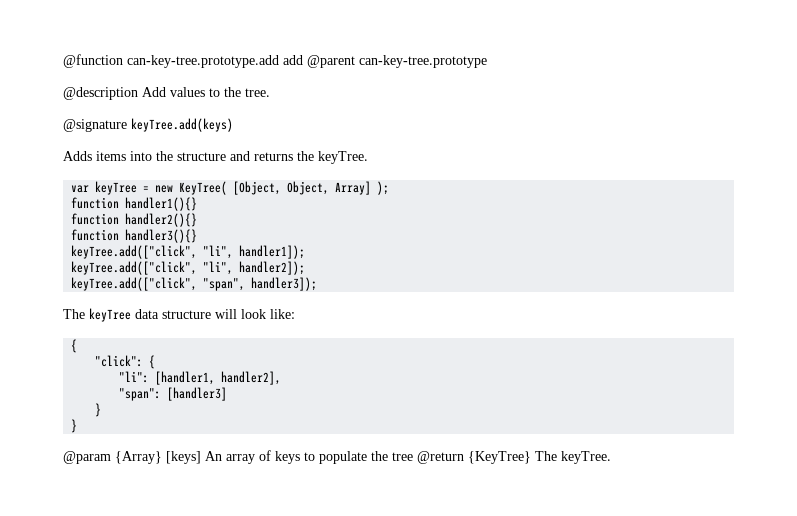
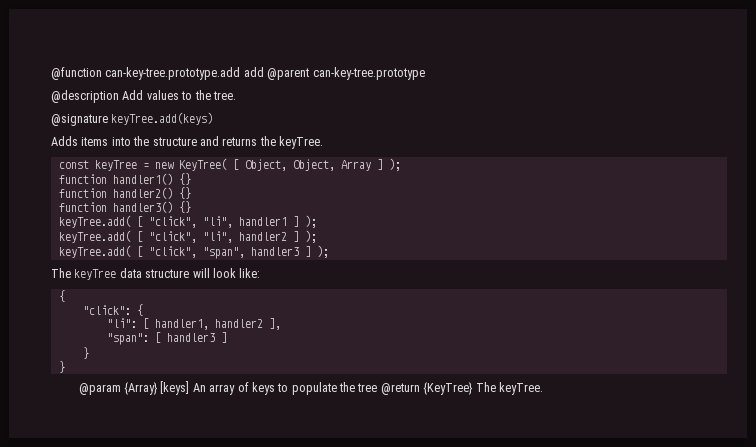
[71,185,90,193] var -> [58,160,89,169] const
[233,181,372,195] [Object, Object, Array] -> [232,159,383,171] [ Object, Object, Array ]
[125,197,198,211] [71,213,198,227] [71,229,198,243] [71,245,306,259] [71,261,306,275] [71,277,318,291] handler1(){} // function handler2(){} // function handler3(){} // keyTree.add(["click", "li", handler1]); // keyTree.add(["click", "li", handler2]); // keyTree.add(["click", "span", handler3]); -> [112,173,191,185] [58,187,191,199] [58,201,191,213] [58,215,317,228] [58,230,317,243] [58,245,329,259] handler1() {} // function handler2() {} // function handler3() {} // keyTree.add( [ "click", "li", handler1 ] ); // keyTree.add( [ "click", "li", handler2 ] ); // keyTree.add( [ "click", "span", handler3 ] );
[155,371,282,385] [119,387,228,401] [handler1, handler2], // "span": [handler3] -> [142,318,281,330] [106,332,227,345] [ handler1, handler2 ], // "span": [ handler3 ]

